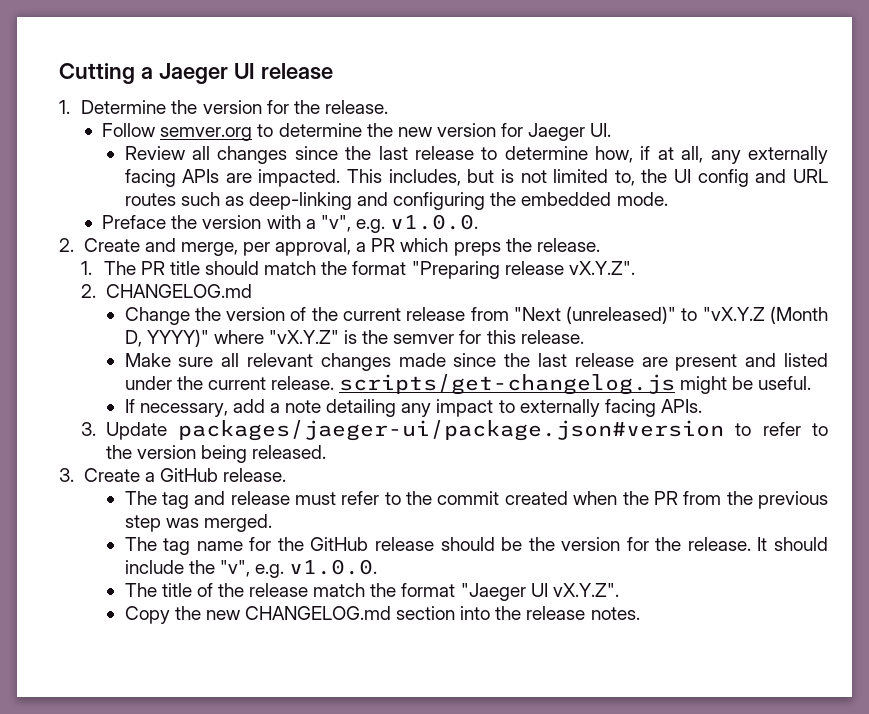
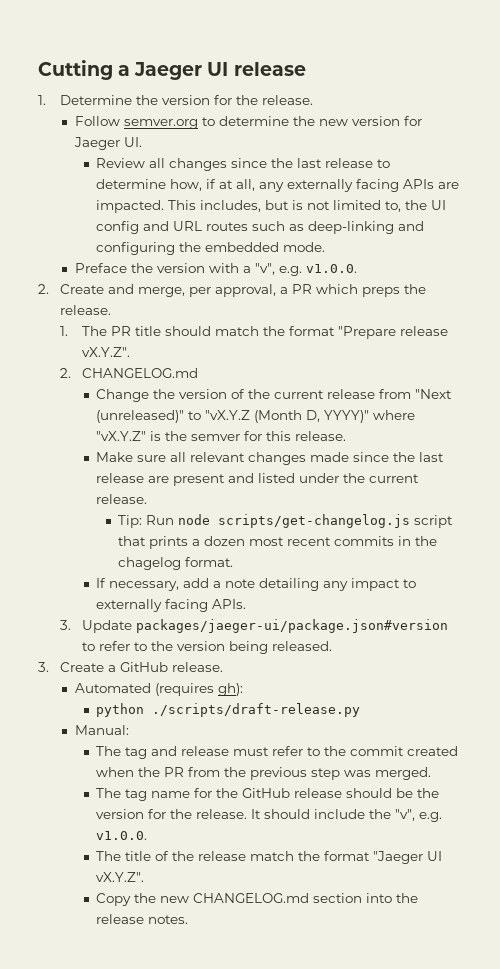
[411,261,500,279] "Preparing -> [337,326,396,339] "Prepare
[339,374,812,395] scripts/get-changelog.js might be useful. -> [118,514,454,528] [118,536,438,549] [118,557,234,570] // Tip: Run node scripts/get-changelog.js script that prints a dozen most recent commits in the chagelog format.
(286, 475) none -> [74,683,243,696] [96,703,361,717] [74,725,129,735] // Automated (requires gh): // python ./scripts/draft-release.py // Manual:

